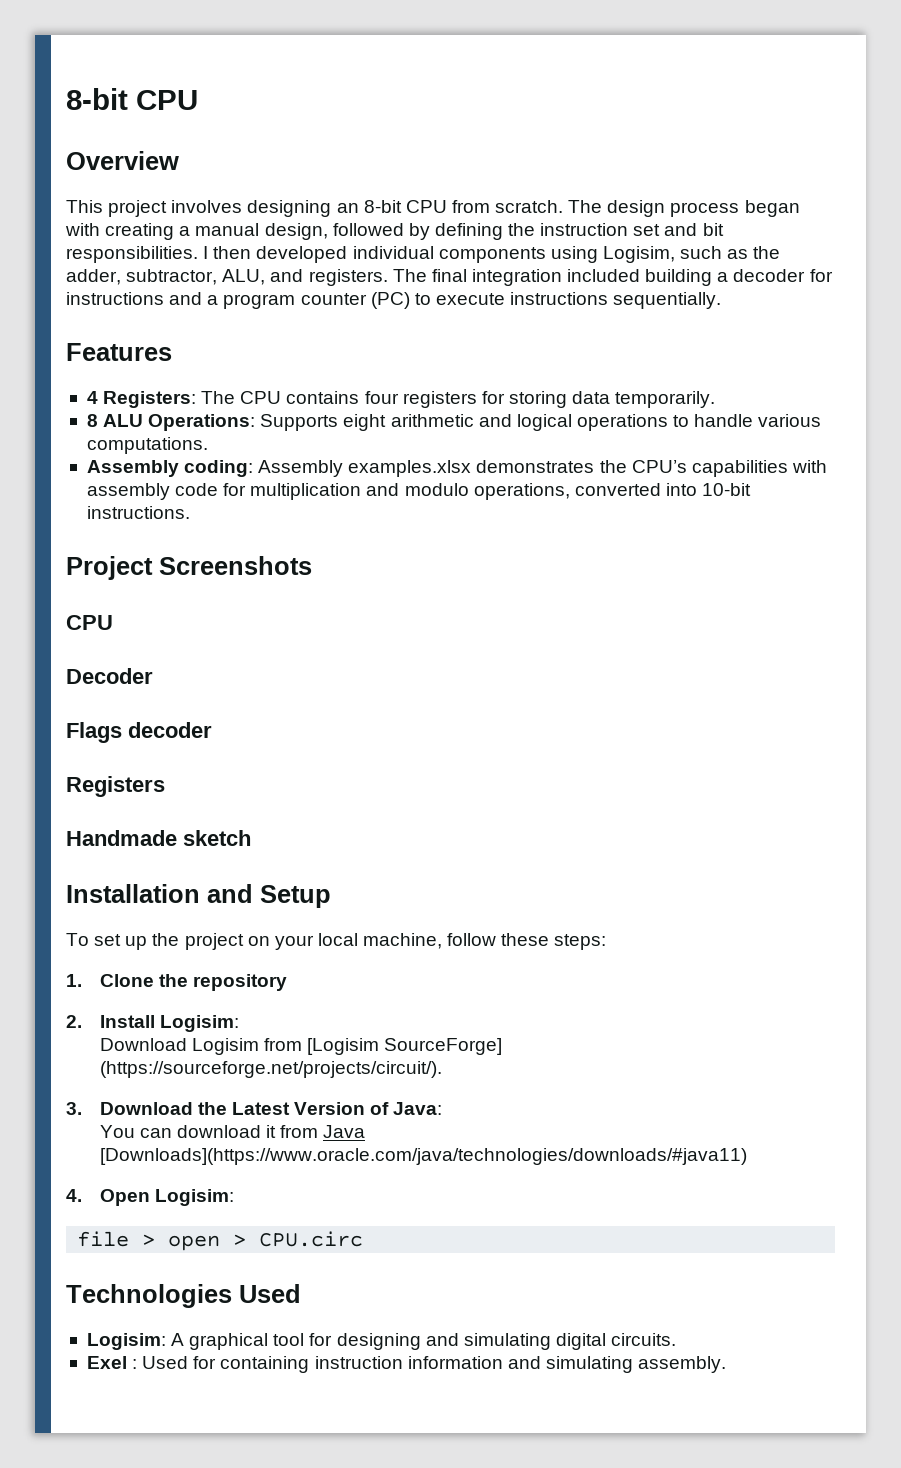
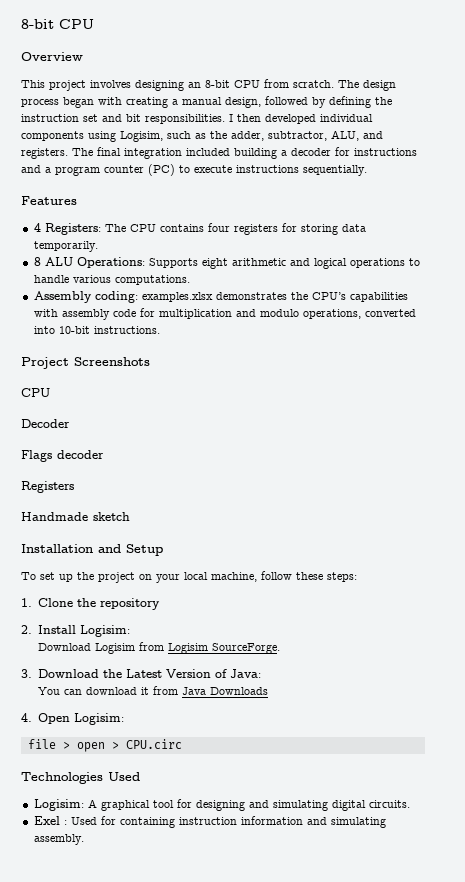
[258,460,344,477] Assembly -> (138, 297) none
[306,1038,503,1055] [99,1061,442,1078] [Logisim SourceForge] (https://sourceforge.net/projects/circuit/). -> [168,643,281,654] Logisim SourceForge.
[99,1148,747,1165] [Downloads](https://www.oracle.com/java/technologies/downloads/#java11) -> [210,687,269,695] Downloads

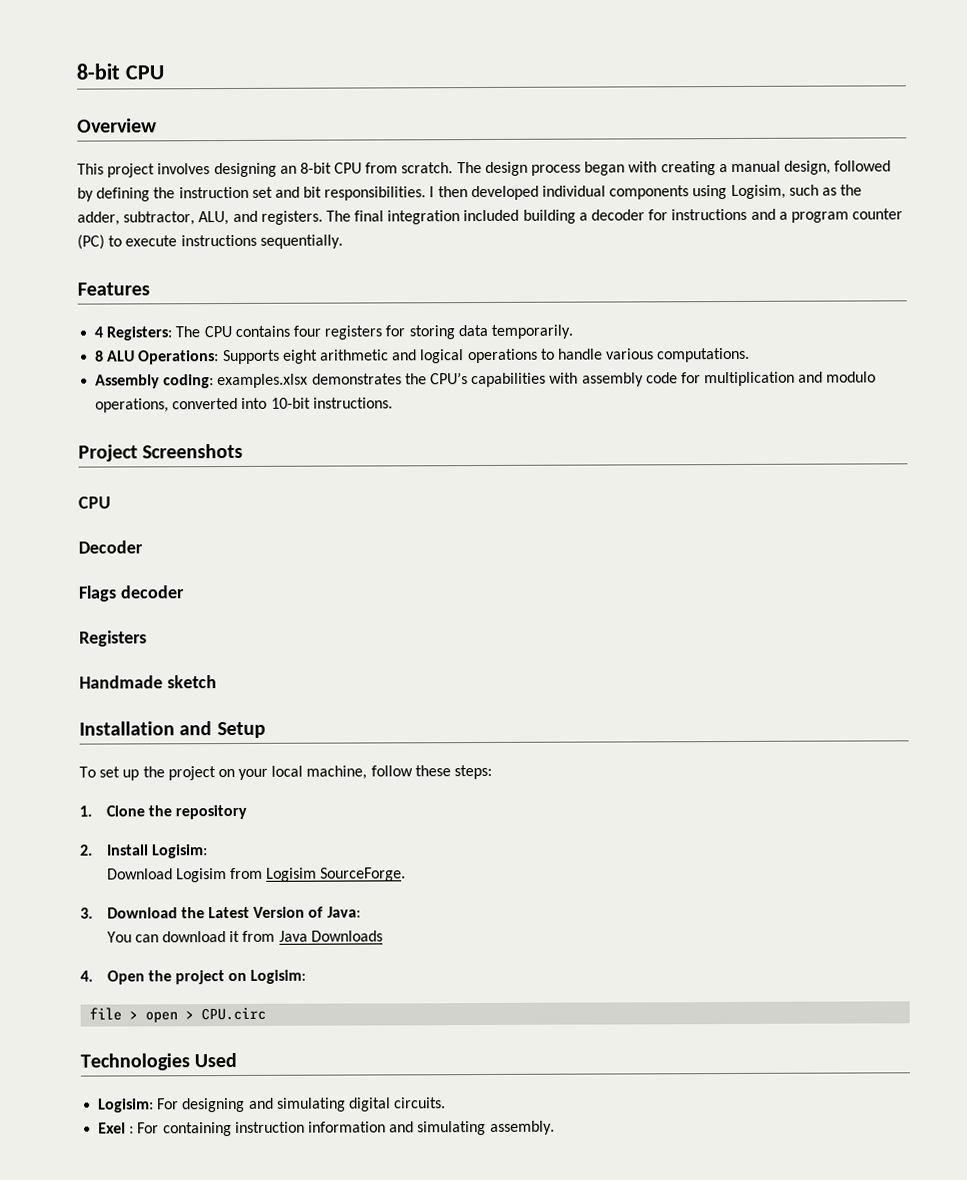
(71, 718) none -> [147,970,248,985] the project on
[87,799,192,811] A graphical tool for -> [157,1098,180,1110] For
[70,816,116,825] Used for -> [137,1122,160,1134] For

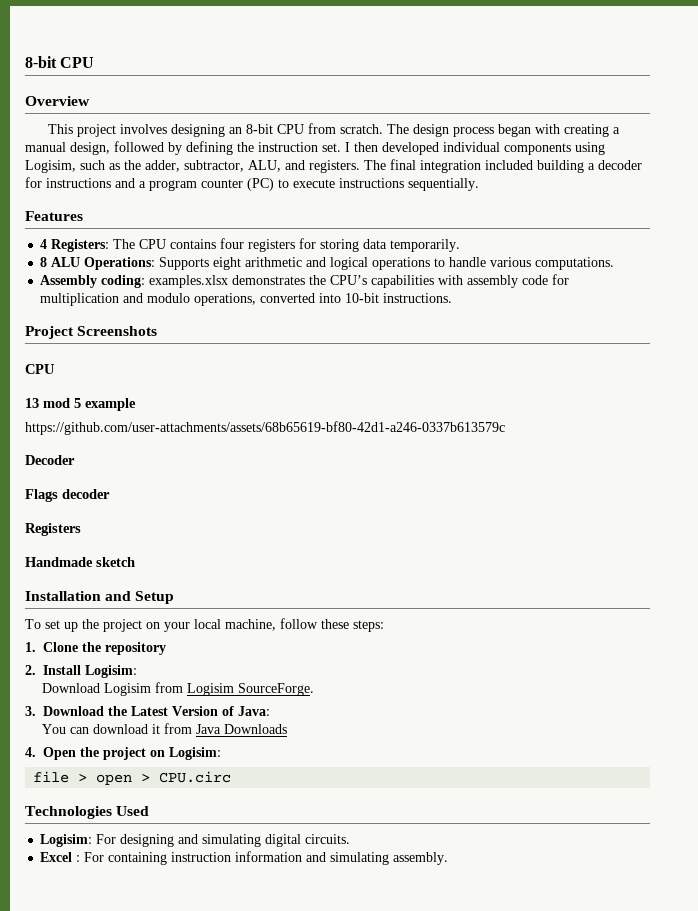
[251,186,427,201] set and bit responsibilities. -> [322,143,341,152] set.
(111, 502) none -> [25,398,136,411] [25,421,505,435] // 13 mod 5 example // https://github.com/user-attachments/assets/68b65619-bf80-42d1-a246-0337b613579c
[98,1122,127,1134] Exel -> [40,852,73,862] Excel

